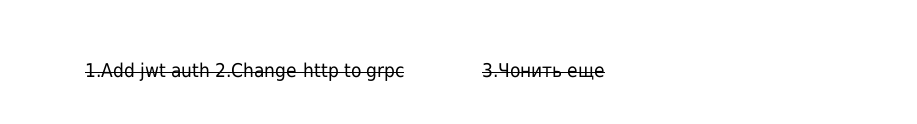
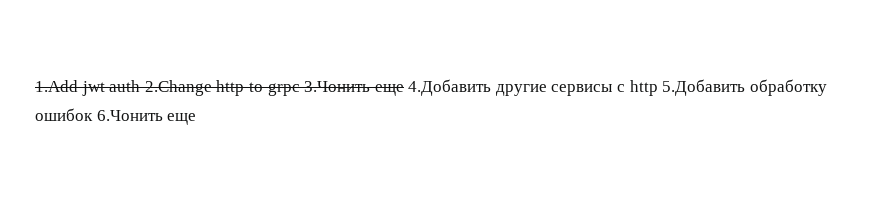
(606, 73) none -> [408,79,827,96] [35,108,197,125] 4.Добавить другие сервисы с http 5.Добавить обработку ошибок 6.Чонить еще

